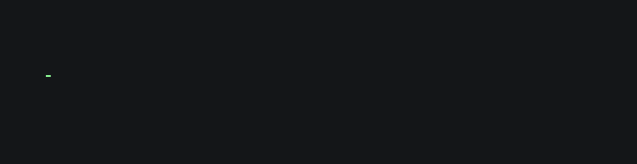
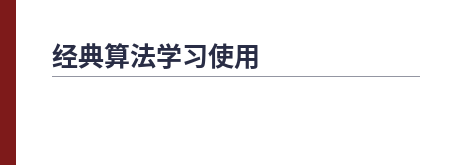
[45,75,52,80] - -> [52,43,260,70] 经典算法学习使用

